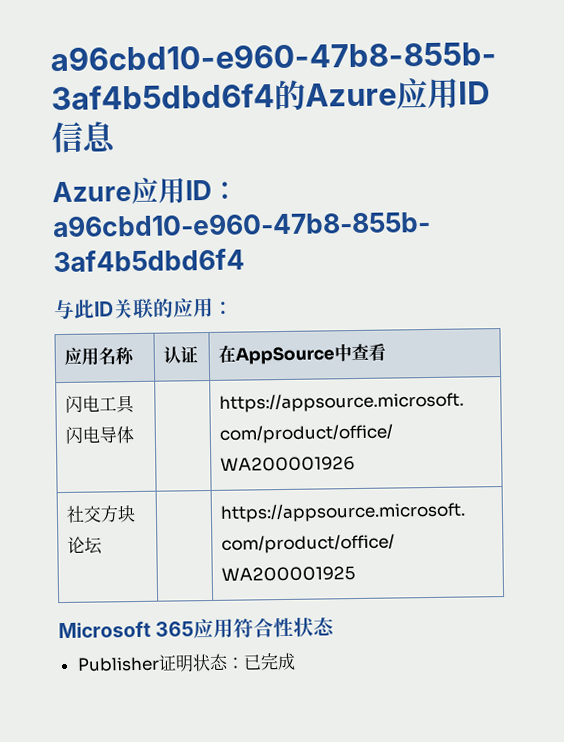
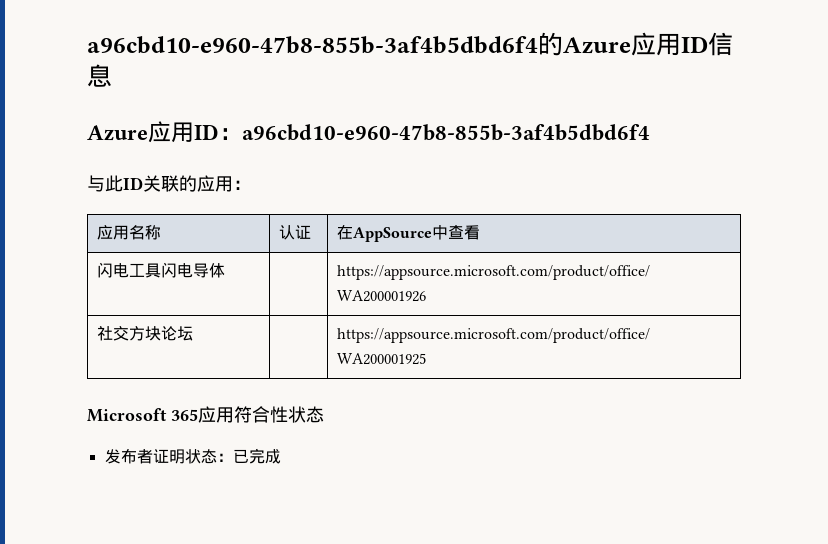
[76,656,160,672] Publisher -> [104,448,153,464] 发布者

